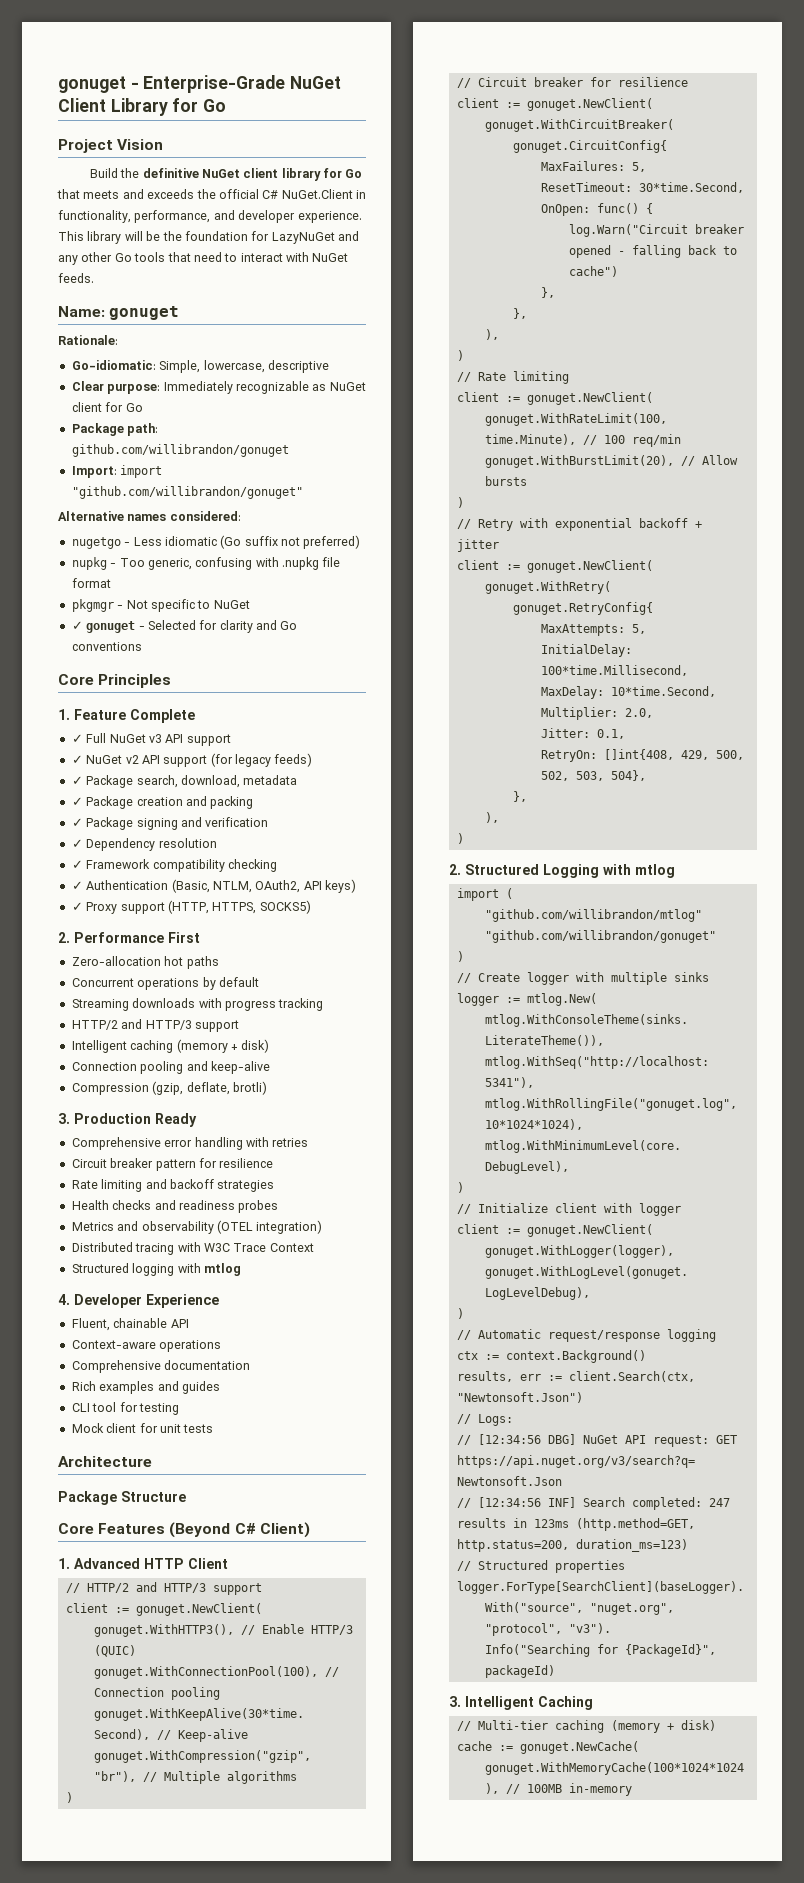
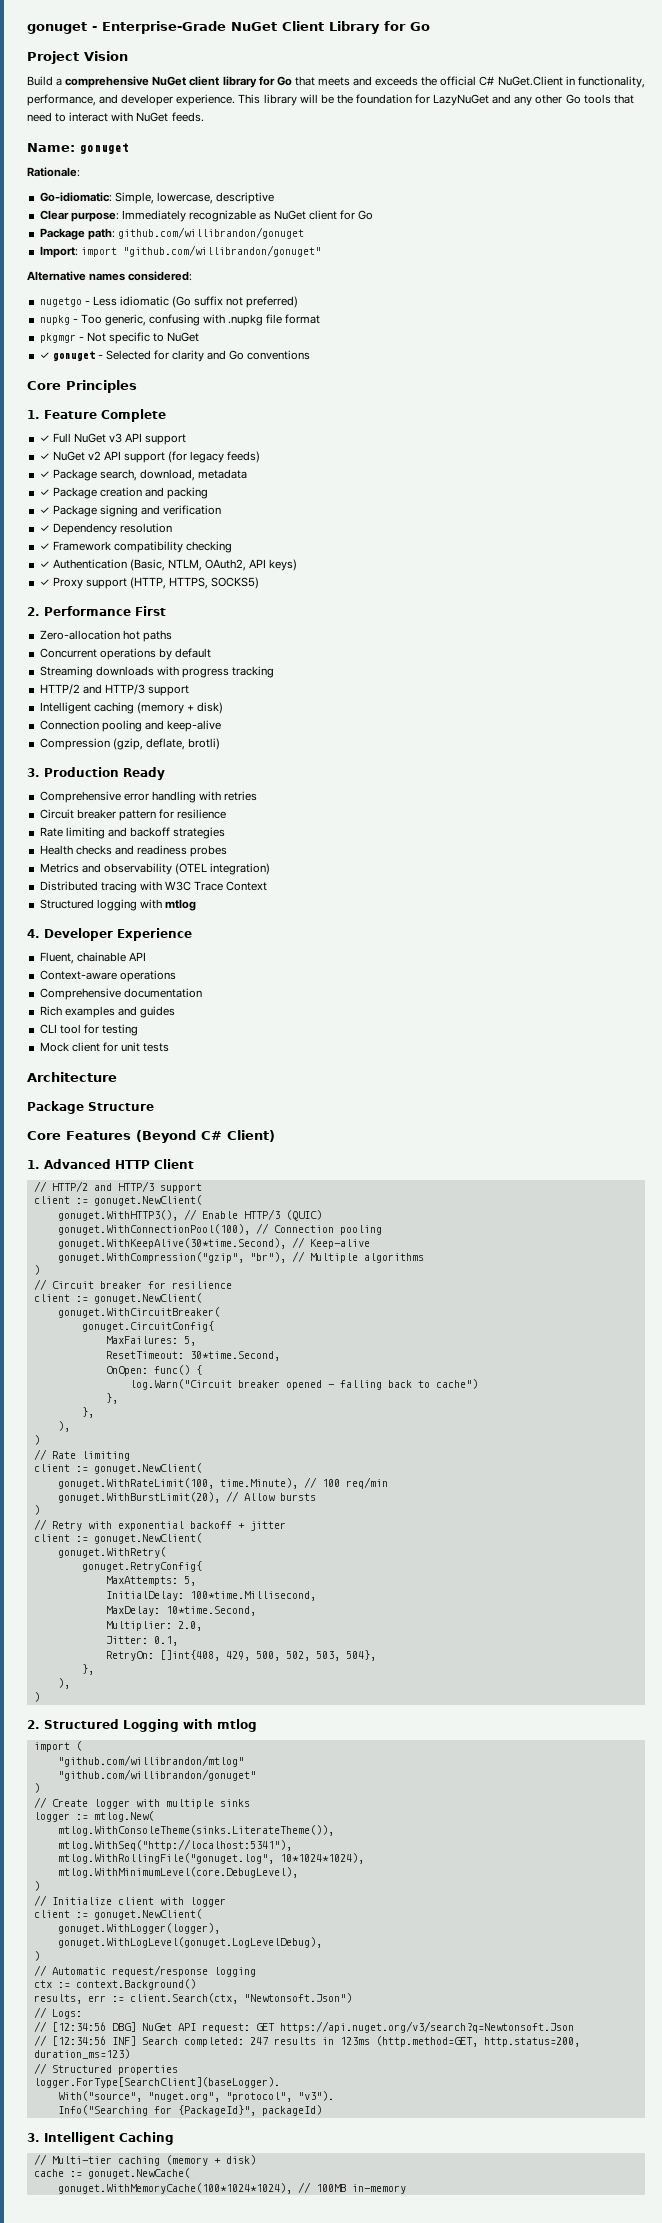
[120,168,199,178] the definitive -> [56,76,150,88] a comprehensive

